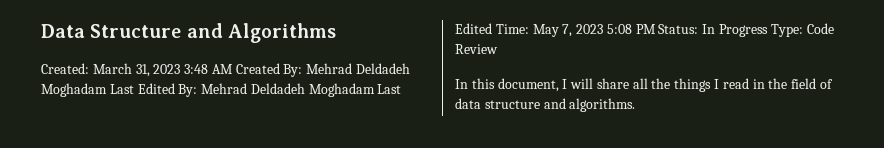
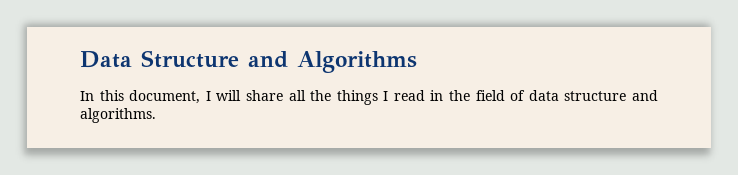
[41,63,411,77] [41,83,402,97] [455,23,834,37] [455,44,498,54] // Created: March 31, 2023 3:48 AM Created By: Mehrad Deldadeh Moghadam Last Edited By: Mehrad Deldadeh Moghadam Last Edited Time: May 7, 2023 5:08 PM Status: In Progress Type: Code Review -> (417, 62) none

